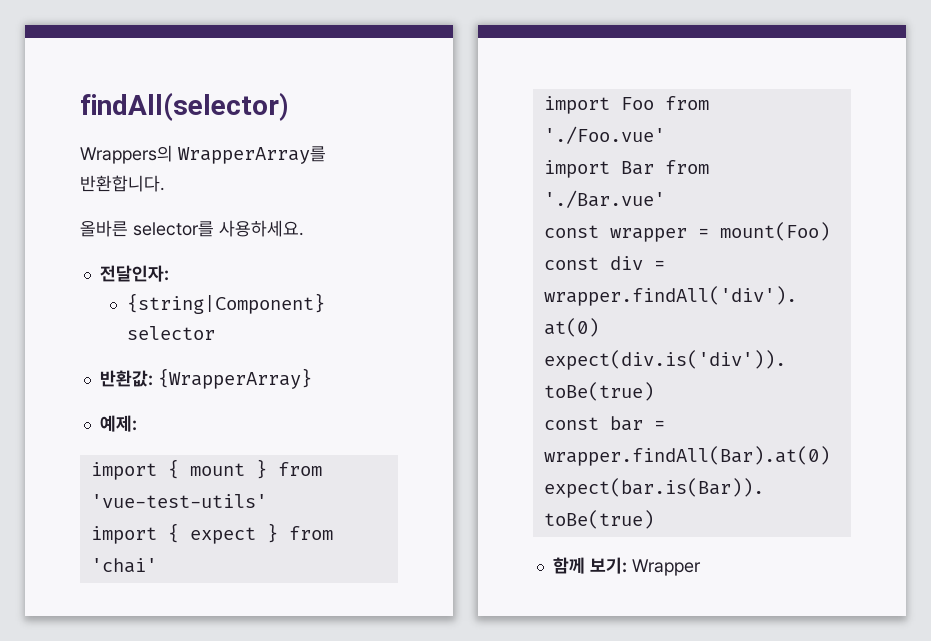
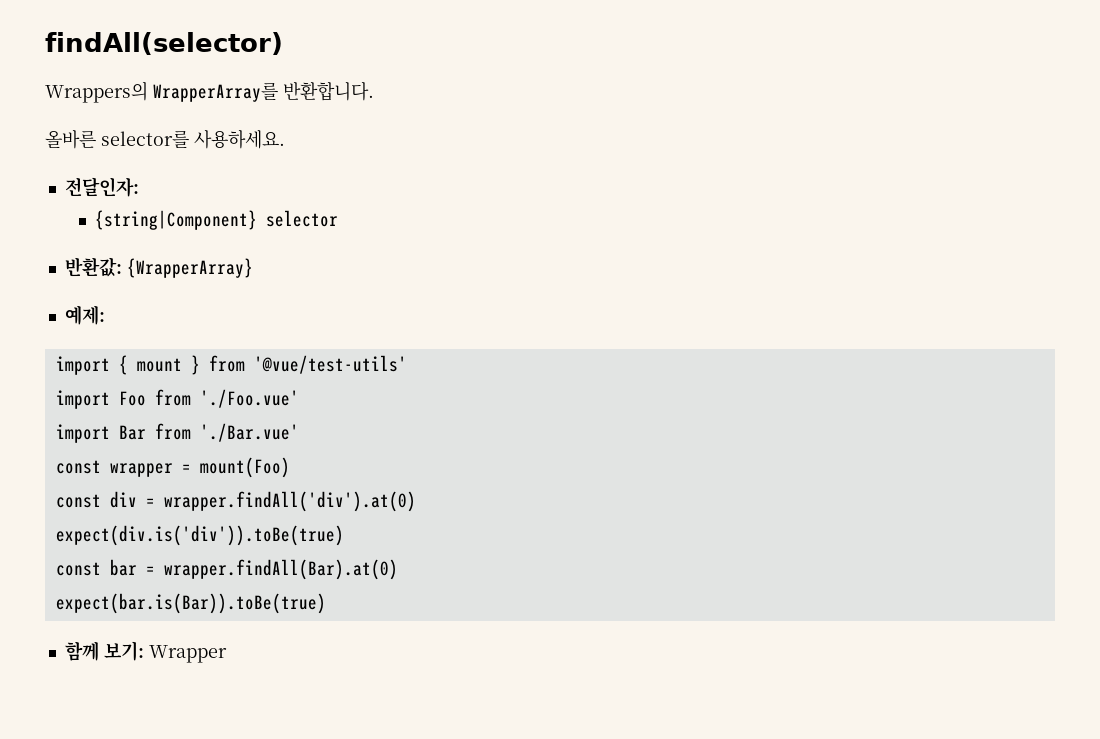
[90,494,267,508] [90,523,333,544] [90,558,157,573] 'vue-test-utils' // import { expect } from 'chai' -> [253,355,407,374] '@vue/test-utils'

